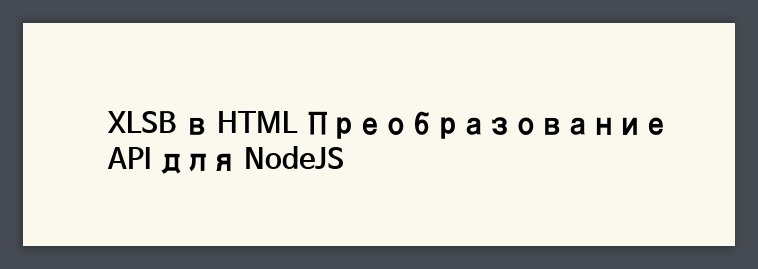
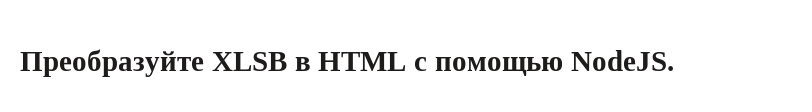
(107, 122) none -> [20,49,204,77] Преобразуйте
[305,111,670,139] [107,146,345,174] Преобразование API для NodeJS -> [414,50,674,76] с помощью NodeJS.

